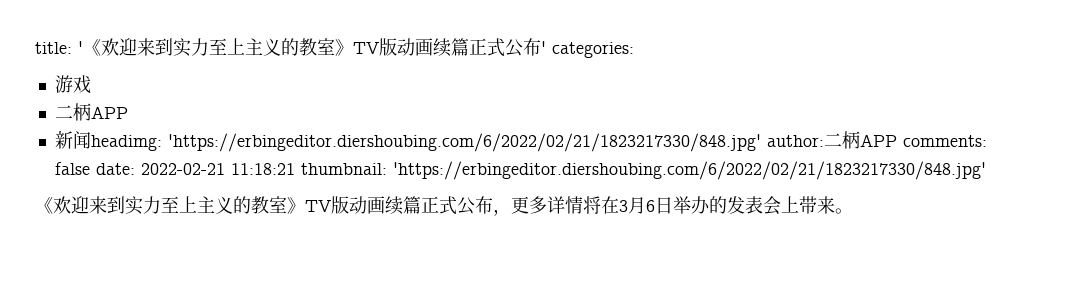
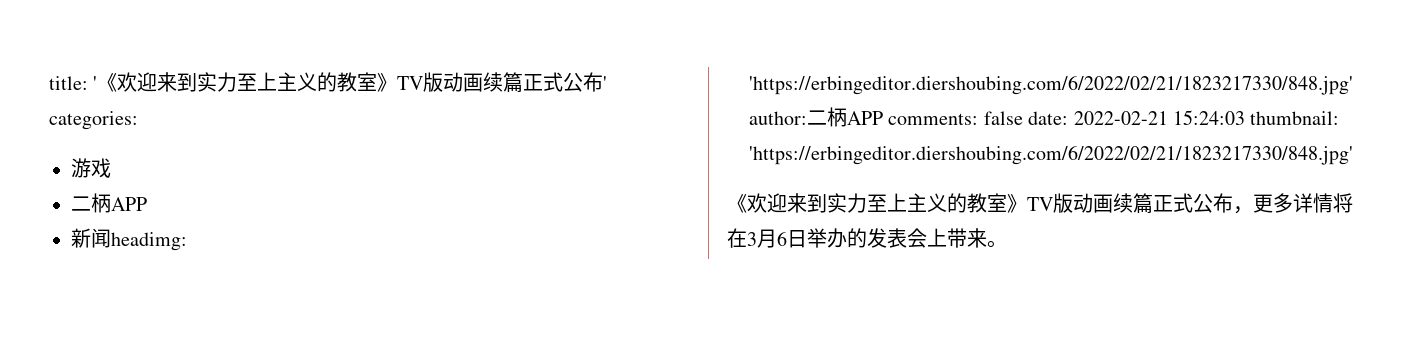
[230,163,295,175] 11:18:21 -> [1173,110,1245,125] 15:24:03

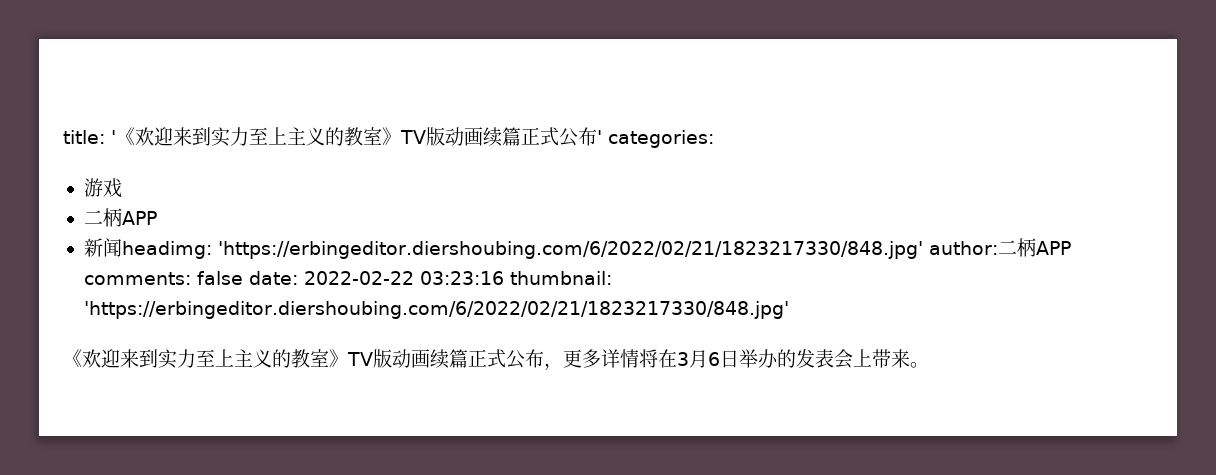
[1073,110,1245,125] 2022-02-21 15:24:03 -> [303,271,504,285] 2022-02-22 03:23:16

